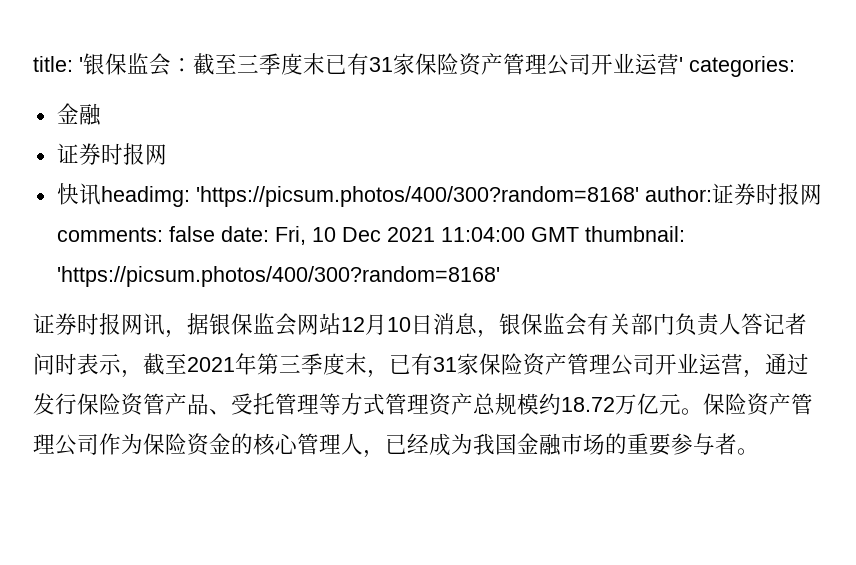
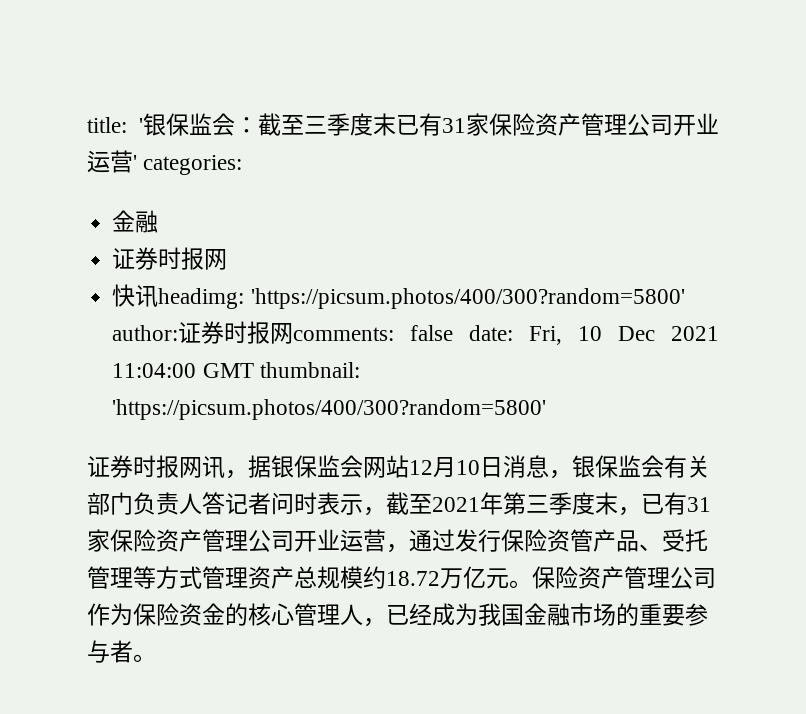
[195,186,639,207] 'https://picsum.photos/400/300?random=8168' -> [250,288,685,309] 'https://picsum.photos/400/300?random=5800'
[56,266,500,287] 'https://picsum.photos/400/300?random=8168' -> [112,399,547,420] 'https://picsum.photos/400/300?random=5800'

